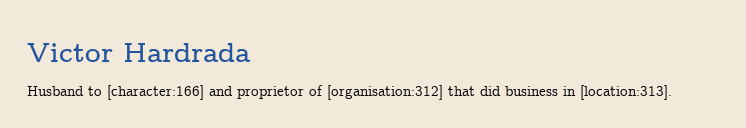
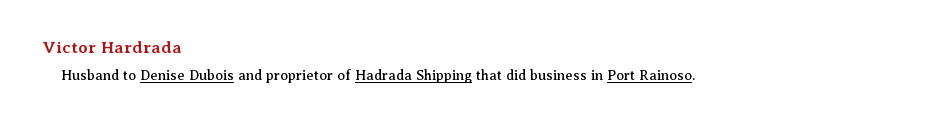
[107,85,204,100] [character:166] -> [140,69,235,80] Denise Dubois
[327,85,443,100] [organisation:312] -> [355,69,473,83] Hadrada Shipping
[580,85,672,100] [location:313]. -> [607,70,696,80] Port Rainoso.

